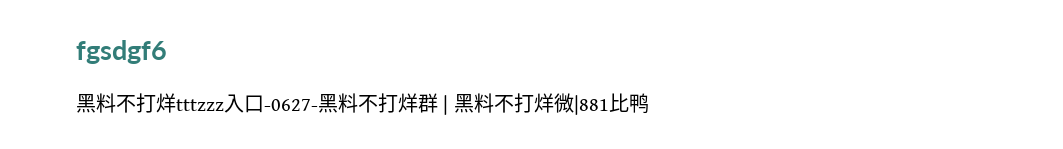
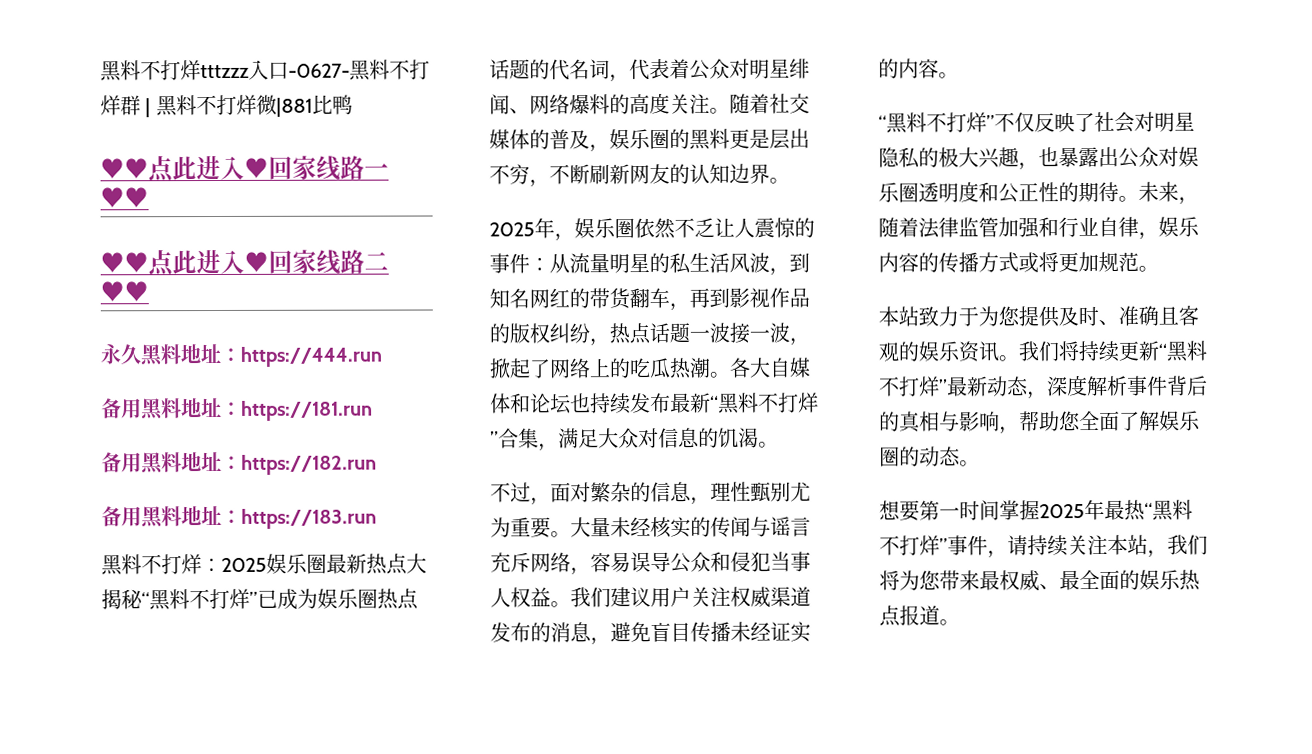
[76,40,167,64] fgsdgf6 // -> (100, 71) none
(649, 103) none -> [100,155,389,183] [100,187,149,208] [100,249,389,277] [100,281,149,302] [100,343,382,367] [101,397,373,421] [101,451,377,475] [101,505,377,529] [101,553,427,576] [101,588,419,611] [489,58,810,83] [489,92,810,115] [489,128,810,153] [489,163,790,188] [489,217,815,242] [489,252,810,276] [489,287,810,311] [489,322,810,347] [489,357,811,379] [490,392,819,415] [490,427,779,452] [490,481,811,506] [490,516,811,539] [490,551,811,576] [490,586,811,608] [490,621,811,646] [878,58,959,79] [878,111,1195,134] [878,146,1199,171] [878,181,1199,205] [878,216,1200,240] [878,251,1159,274] [878,305,1199,328] [878,340,1207,363] [878,375,1208,400] [879,410,1201,435] [879,446,980,467] [879,499,1193,522] [879,534,1208,559] [879,569,1201,592] [879,605,960,627] // ♥♥点此进入♥回家线路一♥♥ // ♥♥点此进入♥回家线路二♥♥ // 永久黑料地址：https://444.run // 备用黑料地址：https://181.run // 备用黑料地址：https://182.run // 备用黑料地址：https://183.run // 黑料不打烊：2025娱乐圈最新热点大揭秘“黑料不打烊”已成为娱乐圈热点话题的代名词，代表着公众对明星绯闻、网络爆料的高度关注。随着社交媒体的普及，娱乐圈的黑料更是层出不穷，不断刷新网友的认知边界。 // 2025年，娱乐圈依然不乏让人震惊的事件：从流量明星的私生活风波，到知名网红的带货翻车，再到影视作品的版权纠纷，热点话题一波接一波，掀起了网络上的吃瓜热潮。各大自媒体和论坛也持续发布最新“黑料不打烊”合集，满足大众对信息的饥渴。 // 不过，面对繁杂的信息，理性甄别尤为重要。大量未经核实的传闻与谣言充斥网络，容易误导公众和侵犯当事人权益。我们建议用户关注权威渠道发布的消息，避免盲目传播未经证实的内容。 // “黑料不打烊”不仅反映了社会对明星隐私的极大兴趣，也暴露出公众对娱乐圈透明度和公正性的期待。未来，随着法律监管加强和行业自律，娱乐内容的传播方式或将更加规范。 // 本站致力于为您提供及时、准确且客观的娱乐资讯。我们将持续更新“黑料不打烊”最新动态，深度解析事件背后的真相与影响，帮助您全面了解娱乐圈的动态。 // 想要第一时间掌握2025年最热“黑料不打烊”事件，请持续关注本站，我们将为您带来最权威、最全面的娱乐热点报道。

